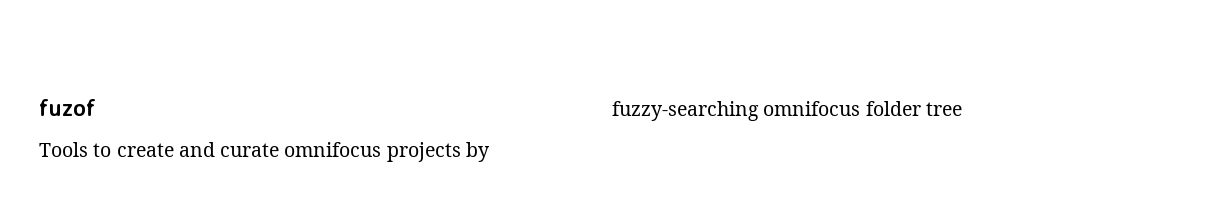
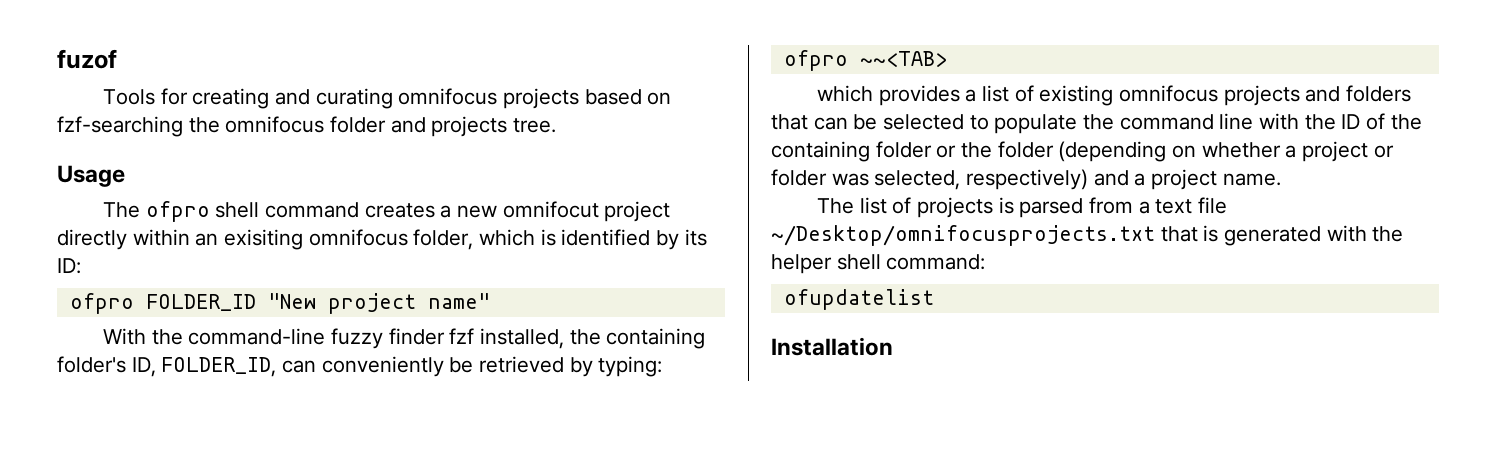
[93,142,490,162] [612,101,962,121] to create and curate omnifocus projects by fuzzy-searching omnifocus folder tree -> [160,88,672,109] [57,116,557,137] [57,165,125,187] [103,201,671,222] [57,229,707,250] [57,258,81,274] [69,293,490,314] [103,328,706,349] [57,356,663,377] [783,50,947,71] [817,85,1412,106] [771,113,1422,134] [771,141,1394,162] [771,169,1281,190] [817,197,1228,218] [771,225,1404,246] [771,254,986,274] [783,289,934,310] [771,337,893,356] for creating and curating omnifocus projects based on fzf-searching the omnifocus folder and projects tree. // Usage // The ofpro shell command creates a new omnifocut project directly within an exisiting omnifocus folder, which is identified by its ID: // ofpro FOLDER_ID "New project name" // With the command-line fuzzy finder fzf installed, the containing folder's ID, FOLDER_ID, can conveniently be retrieved by typing: // ofpro ~~<TAB> // which provides a list of existing omnifocus projects and folders that can be selected to populate the command line with the ID of the containing folder or the folder (depending on whether a project or folder was selected, respectively) and a project name. // The list of projects is parsed from a text file ~/Desktop/omnifocusprojects.txt that is generated with the helper shell command: // ofupdatelist // Installation

